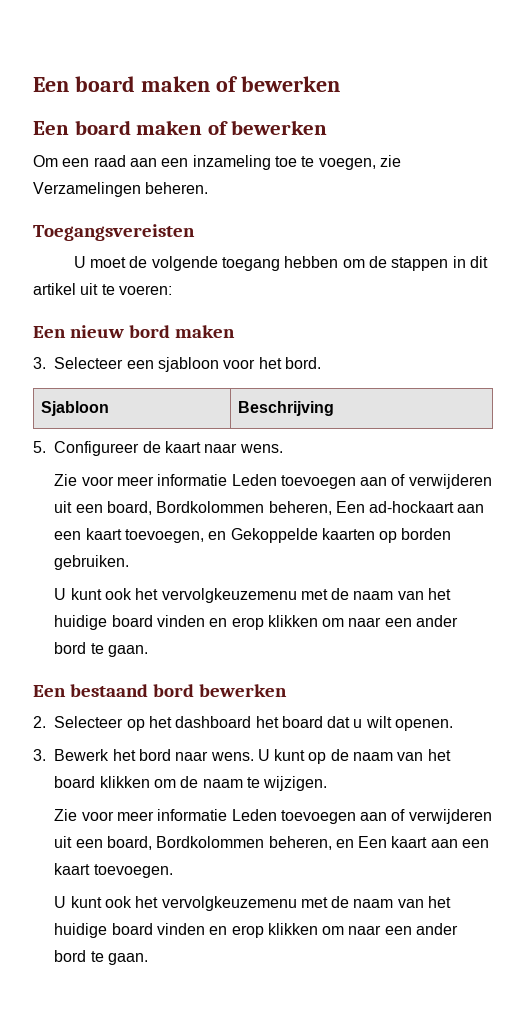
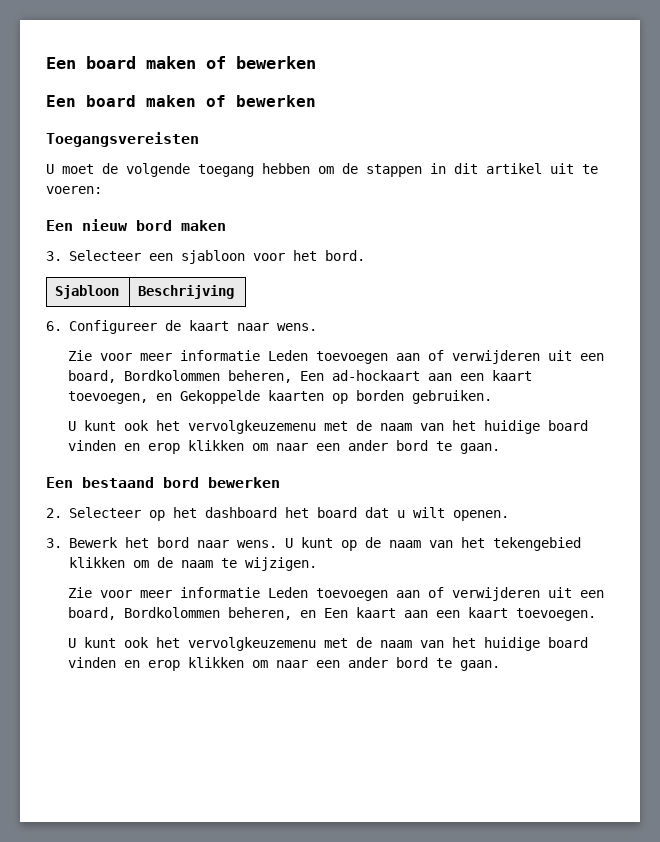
[33,155,401,170] [33,182,209,197] // Om een raad aan een inzameling toe te voegen, zie Verzamelingen beheren. -> (316, 101) none
[33,441,46,453] 5. -> [46,321,62,331] 6.
[54,776,96,788] board -> [492,537,581,551] tekengebied

